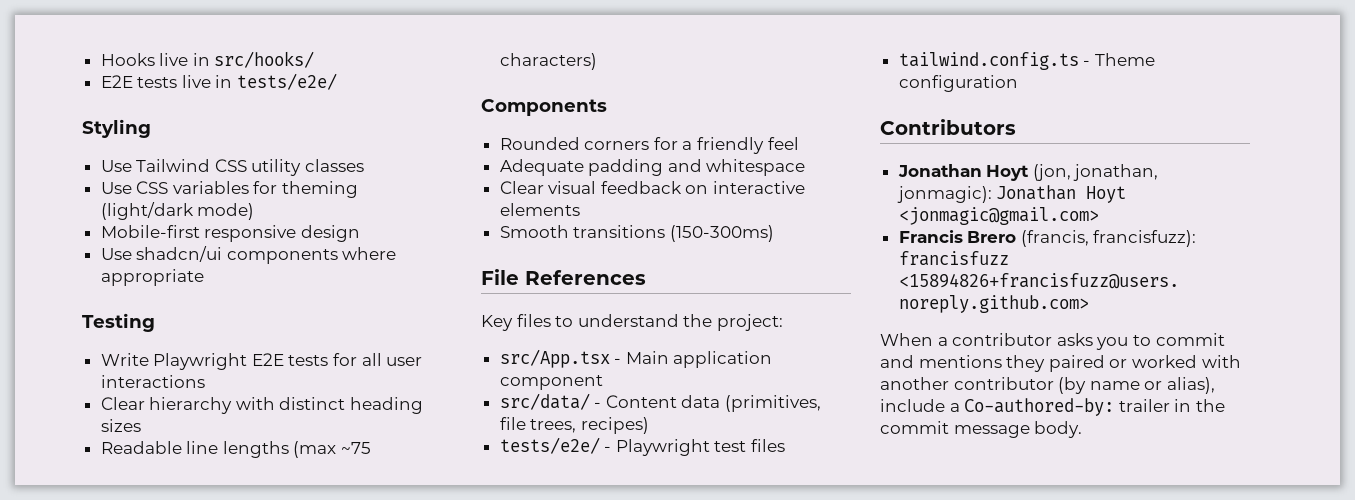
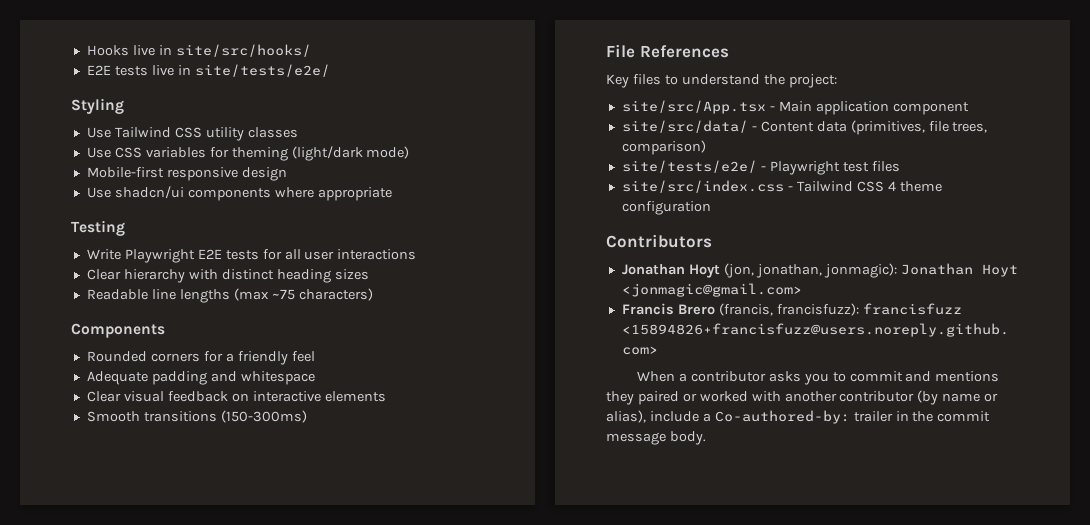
[214,51,315,68] src/hooks/ -> [175,44,311,57] site/src/hooks/
[237,73,338,90] tests/e2e/ -> [194,64,330,77] site/tests/e2e/
[499,349,610,368] src/App.tsx -> [621,100,766,114] site/src/App.tsx
[499,393,590,410] src/data/ -> [621,120,748,133] site/src/data/
[580,417,649,434] [499,437,600,454] recipes) // tests/e2e/ -> [621,140,706,155] [621,160,757,173] comparison) // site/tests/e2e/
[898,52,1155,70] tailwind.config.ts - Theme -> [621,180,942,193] site/src/index.css - Tailwind CSS 4 theme

